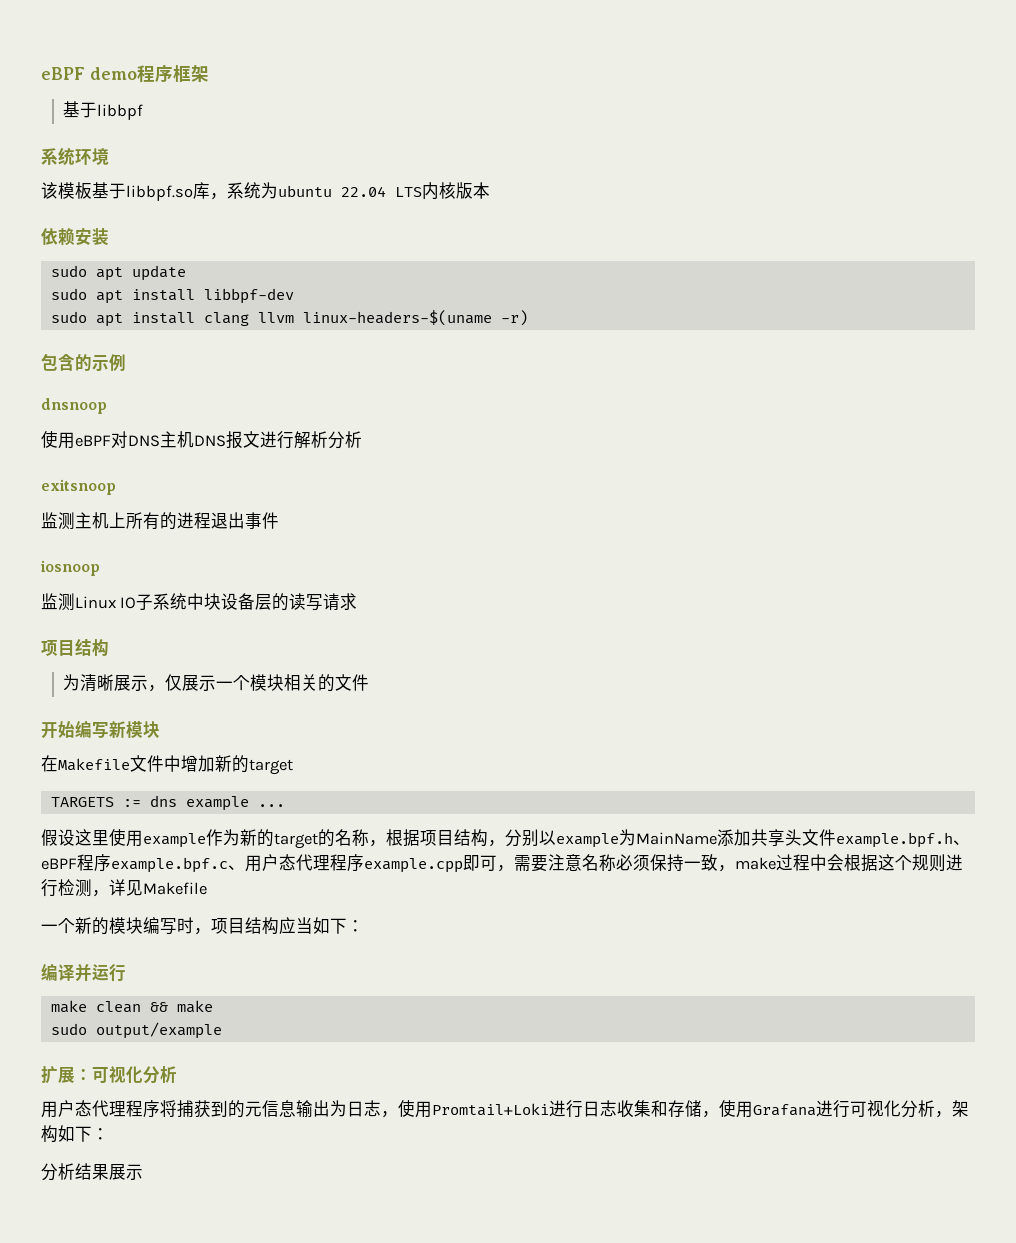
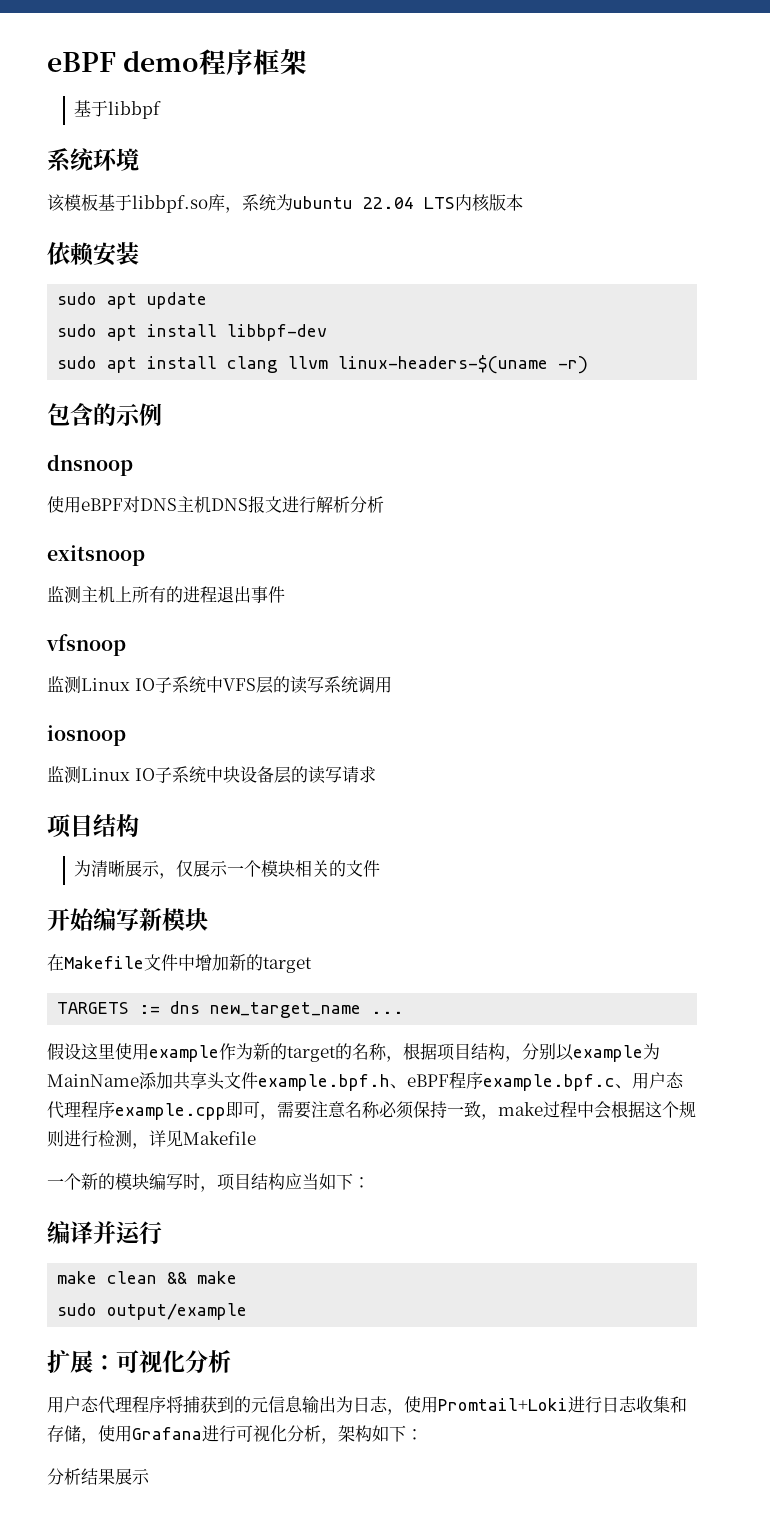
(279, 520) none -> [46,634,126,656] [47,676,392,694] // vfsnoop // 监测Linux IO子系统中VFS层的读写系统调用
[185,796,249,811] example -> [210,1002,362,1018] new_target_name

